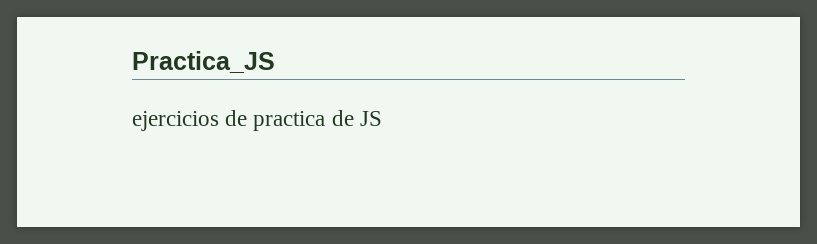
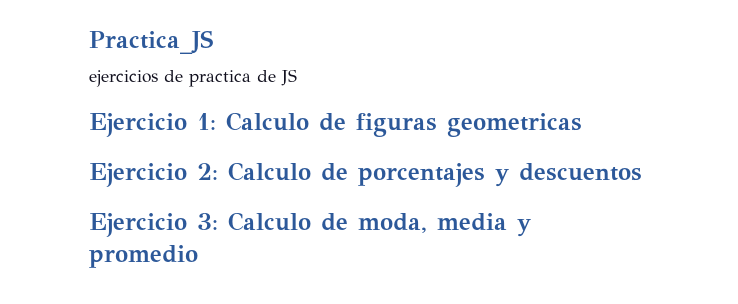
(382, 118) none -> [89,112,582,137] [89,162,642,187] [89,212,531,237] [89,245,198,268] // Ejercicio 1: Calculo de figuras geometricas // Ejercicio 2: Calculo de porcentajes y descuentos // Ejercicio 3: Calculo de moda, media y promedio

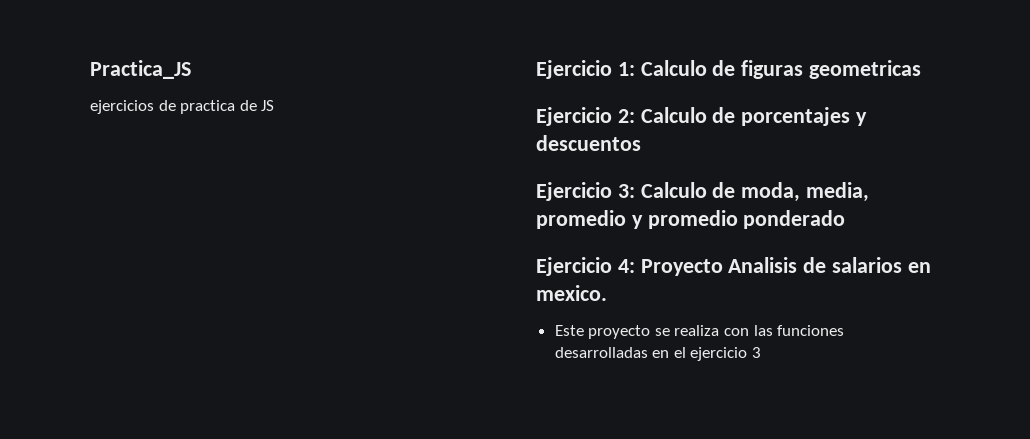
[437,213,531,237] [89,245,198,268] media y promedio -> [806,182,870,202] [536,210,846,229] [536,257,931,276] [536,285,607,301] [554,325,845,339] [554,347,762,361] media, promedio y promedio ponderado // Ejercicio 4: Proyecto Analisis de salarios en mexico. // Este proyecto se realiza con las funciones desarrolladas en el ejercicio 3

